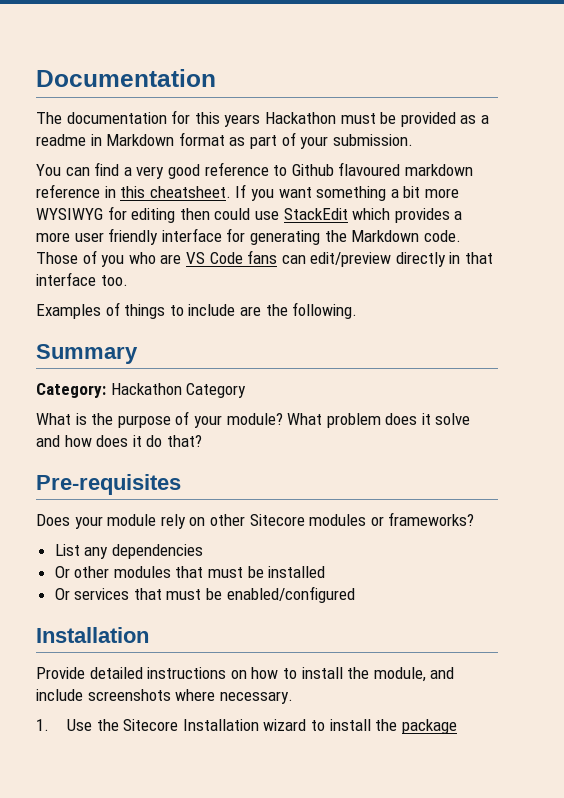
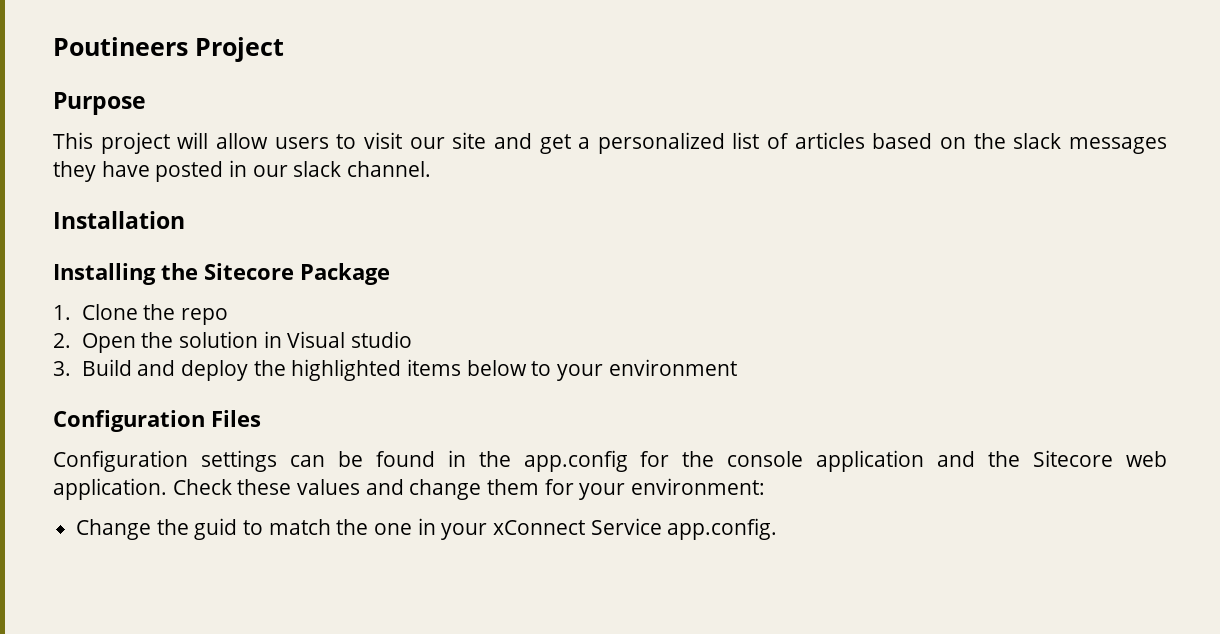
[36,69,216,87] [36,110,489,127] [36,132,413,149] [36,162,473,179] [36,184,459,201] [36,206,463,223] [36,228,461,245] [36,250,494,267] [36,272,128,286] [36,302,358,319] [36,344,138,364] [36,383,247,398] [36,411,471,428] [36,435,202,447] [36,474,181,495] [36,512,475,529] [54,544,203,559] [54,566,326,578] [54,586,355,603] [36,627,149,643] [36,667,455,682] [36,689,293,704] [36,719,457,734] Documentation // The documentation for this years Hackathon must be provided as a readme in Markdown format as part of your submission. // You can find a very good reference to Github flavoured markdown reference in this cheatsheet. If you want something a bit more WYSIWYG for editing then could use StackEdit which provides a more user friendly interface for generating the Markdown code. Those of you who are VS Code fans can edit/preview directly in that interface too. // Examples of things to include are the following. // Summary // Category: Hackathon Category // What is the purpose of your module? What problem does it solve and how does it do that? // Pre-requisites // Does your module rely on other Sitecore modules or frameworks? // List any dependencies // Or other modules that must be installed // Or services that must be enabled/configured // Installation // Provide detailed instructions on how to install the module, and include screenshots where necessary. // 1. Use the Sitecore Installation wizard to install the package -> [53,37,284,62] [53,92,146,115] [53,132,1167,154] [53,160,432,182] [53,211,185,229] [53,263,390,285] [53,304,228,325] [53,331,412,353] [53,359,737,381] [53,410,261,432] [53,450,1167,472] [53,478,766,500] [76,518,778,540] Poutineers Project // Purpose // This project will allow users to visit our site and get a personalized list of articles based on the slack messages they have posted in our slack channel. // Installation // Installing the Sitecore Package // 1. Clone the repo // 2. Open the solution in Visual studio // 3. Build and deploy the highlighted items below to your environment // Configuration Files // Configuration settings can be found in the app.config for the console application and the Sitecore web application. Check these values and change them for your environment: // Change the guid to match the one in your xConnect Service app.config.

